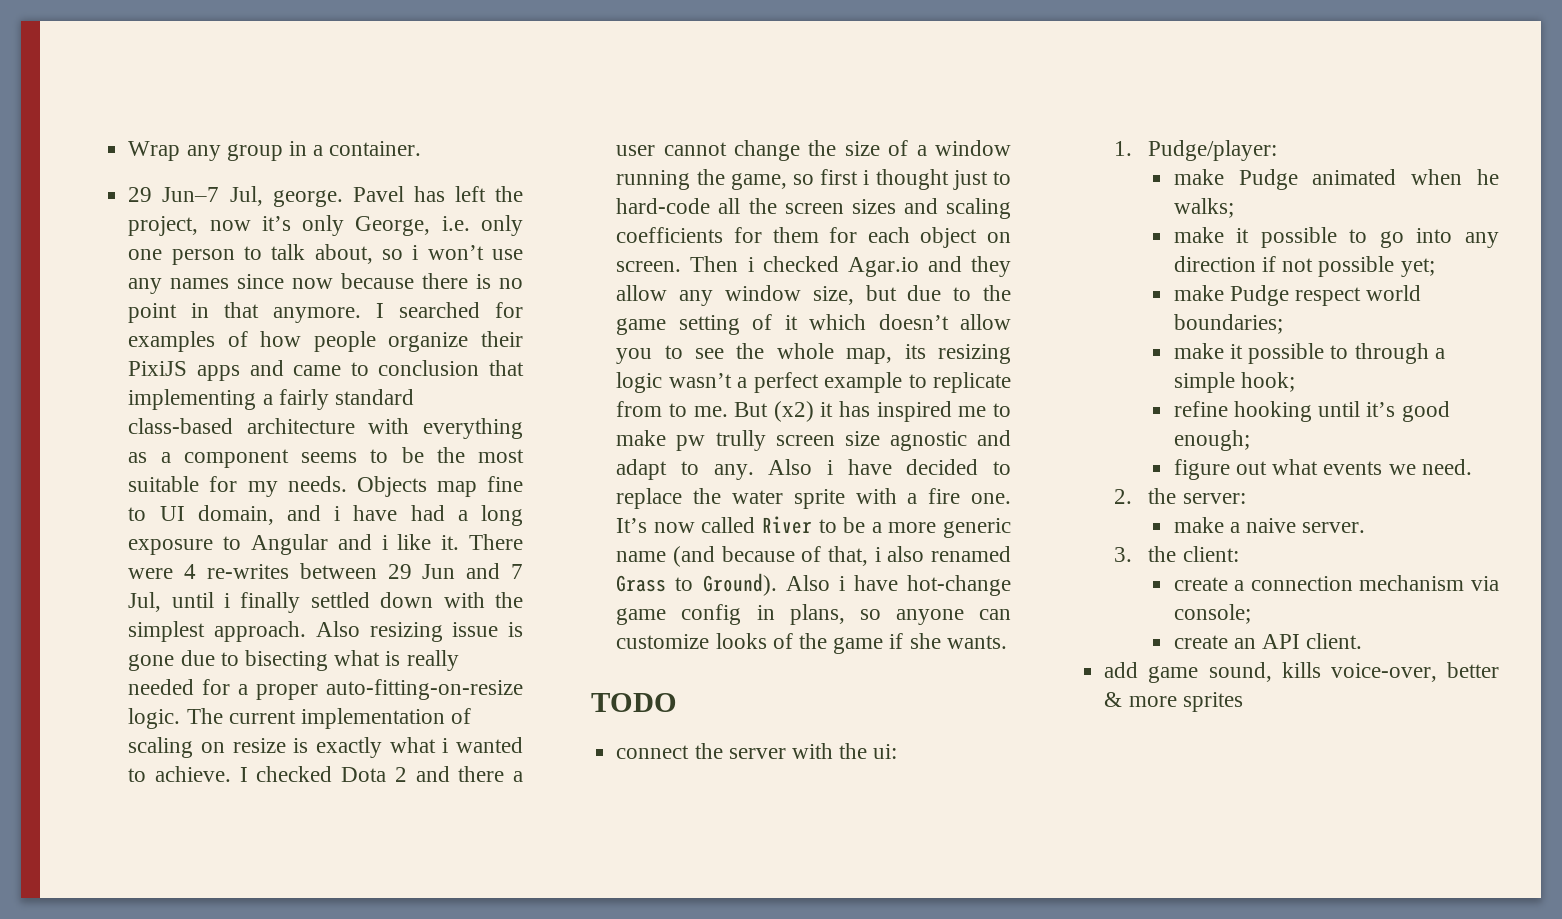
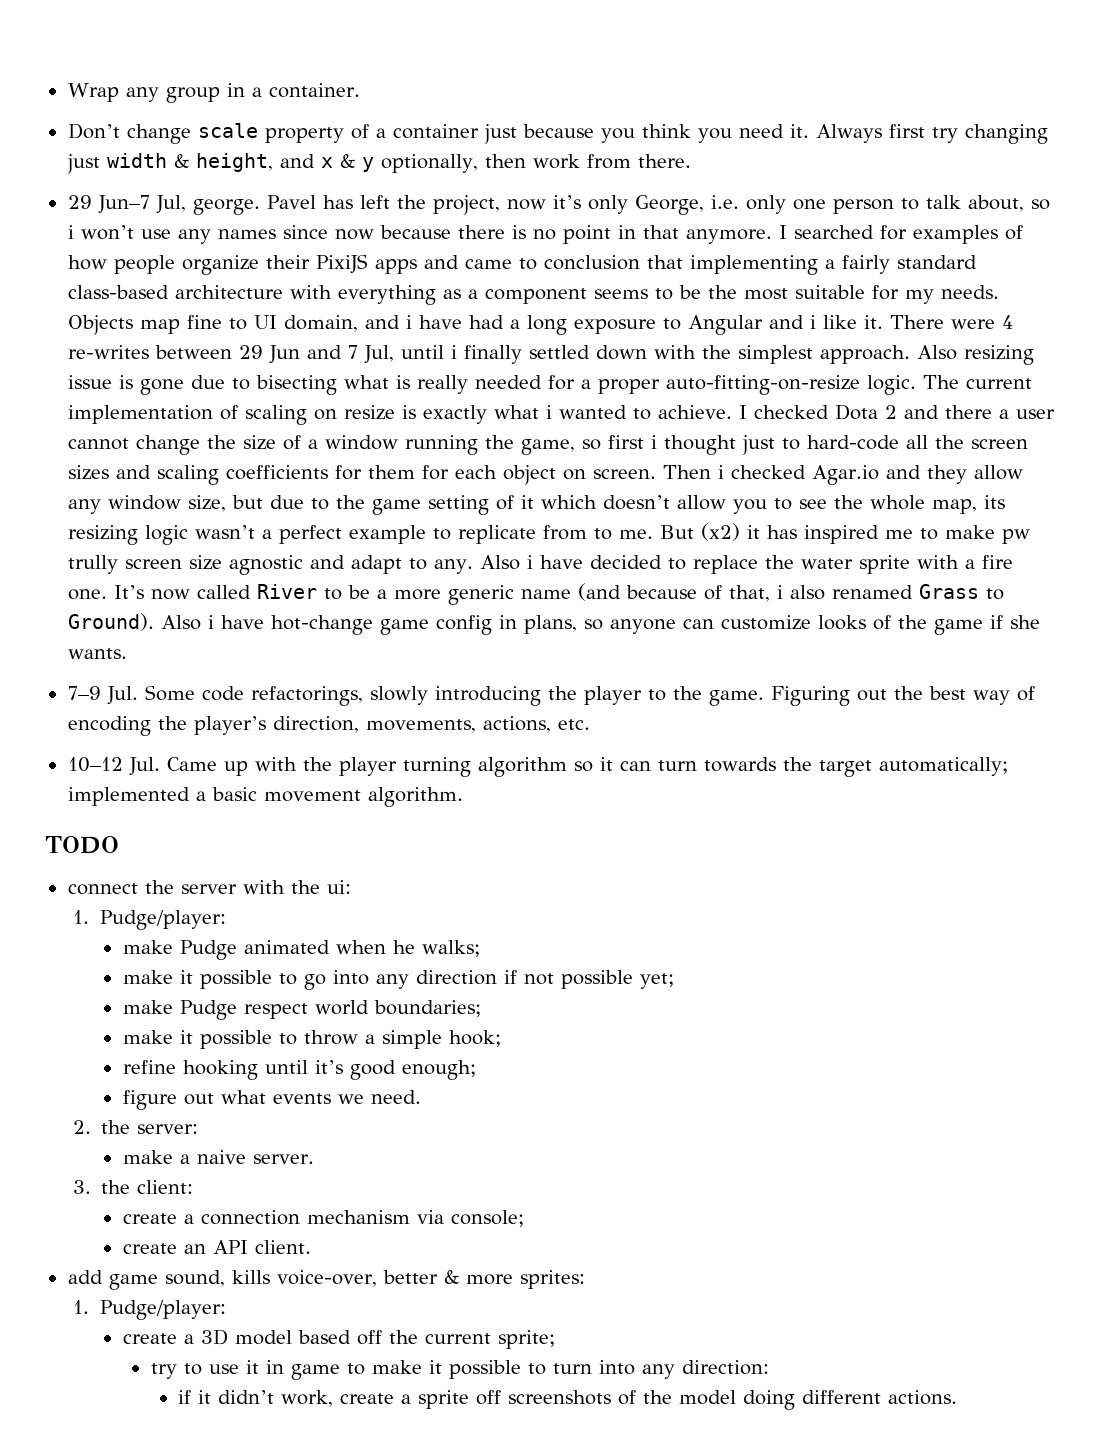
(422, 148) none -> [67,123,1048,144] [66,153,691,174] // Don’t change scale property of a container just because you think you need it. Always first try changing just width & height, and x & y optionally, then work from there.
(1007, 642) none -> [67,685,1035,706] [67,716,590,736] [67,757,1008,777] [67,787,463,807] // 7–9 Jul. Some code refactorings, slowly introducing the player to the game. Figuring out the best way of encoding the player’s direction, movements, actions, etc. // 10–12 Jul. Came up with the player turning algorithm so it can turn towards the target automatically; implemented a basic movement algorithm.
[1354,343,1429,364] through -> [303,1030,358,1045] throw
[1182,692,1243,712] sprites -> [519,1270,585,1289] [72,1300,227,1320] [122,1329,555,1349] [150,1360,769,1380] [178,1390,958,1410] sprites: // 1. Pudge/player: // create a 3D model based off the current sprite; // try to use it in game to make it possible to turn into any direction: // if it didn’t work, create a sprite off screenshots of the model doing different actions.

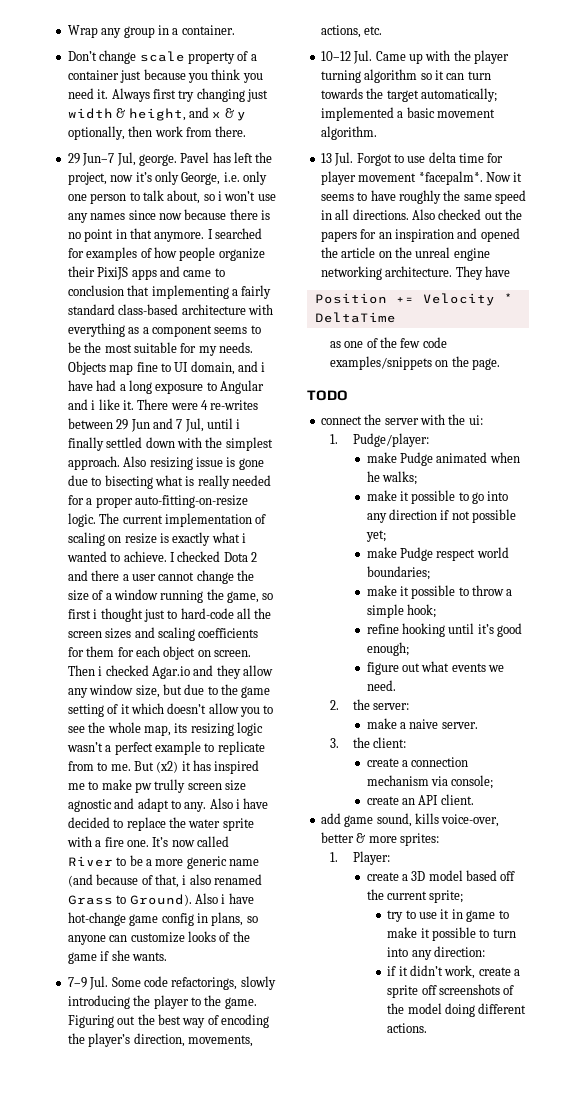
(463, 797) none -> [320,152,504,166] [320,171,523,185] [320,190,526,204] [320,209,522,220] [320,228,520,242] [320,247,490,261] [320,266,510,280] [314,293,513,306] [314,312,396,323] [329,337,447,348] [329,356,501,370] // 13 Jul. Forgot to use delta time for player movement *facepalm*. Now it seems to have roughly the same speed in all directions. Also checked out the papers for an inspiration and opened the article on the unreal engine networking architecture. They have // Position += Velocity * DeltaTime // as one of the few code examples/snippets on the page.
[100,1300,227,1320] Pudge/player: -> [352,851,390,865] Player:

